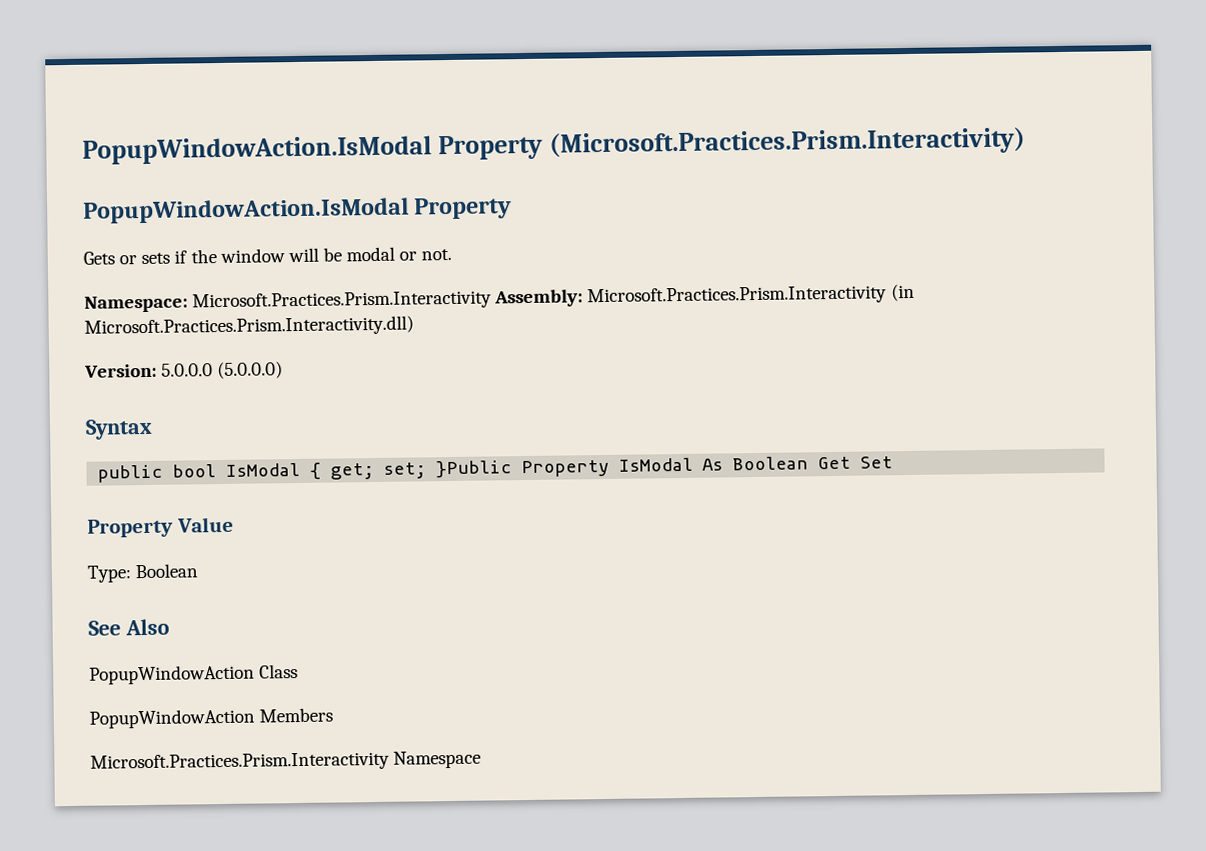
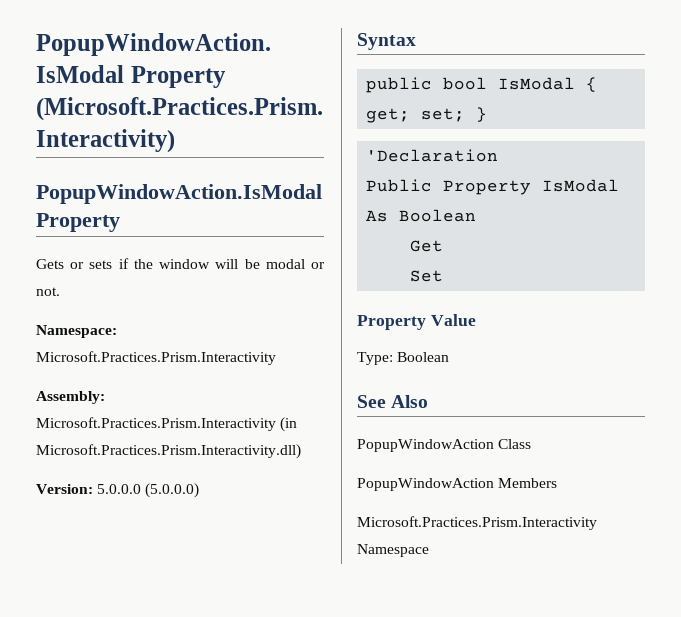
(493, 301) none -> (276, 358) //
[435,460,513,479] }Public -> [476,107,488,122] [366,149,499,162] [366,179,433,192] } // 'Declaration // Public
(809, 463) none -> (477, 215) //
(852, 463) none -> (444, 246) //

